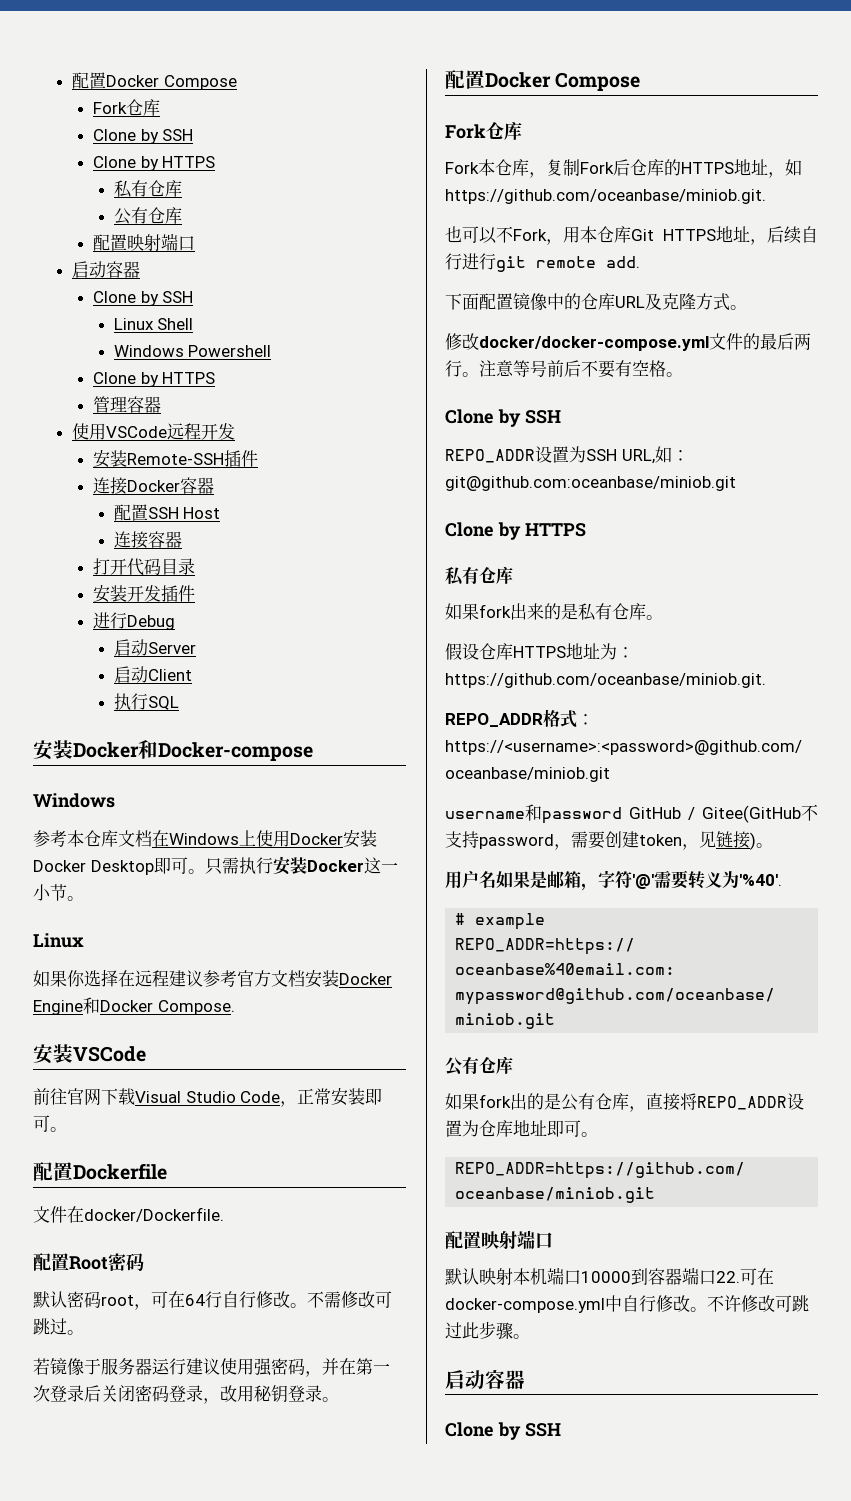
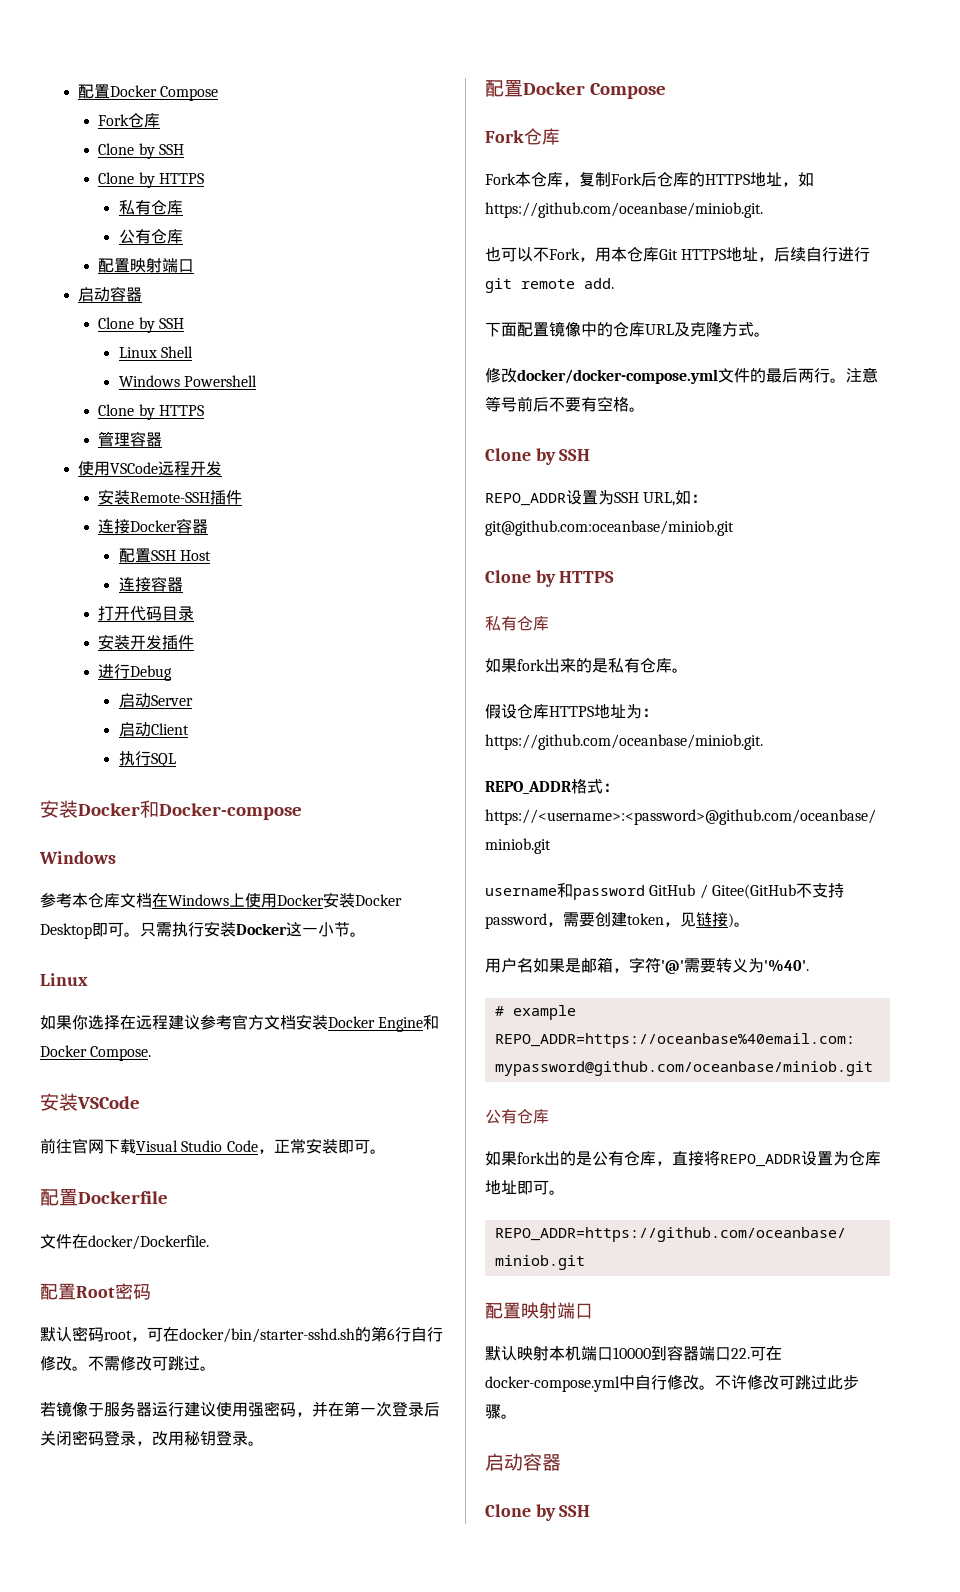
[185,1294,205,1306] 64 -> [179,1326,395,1343] docker/bin/starter-sshd.sh的第6

